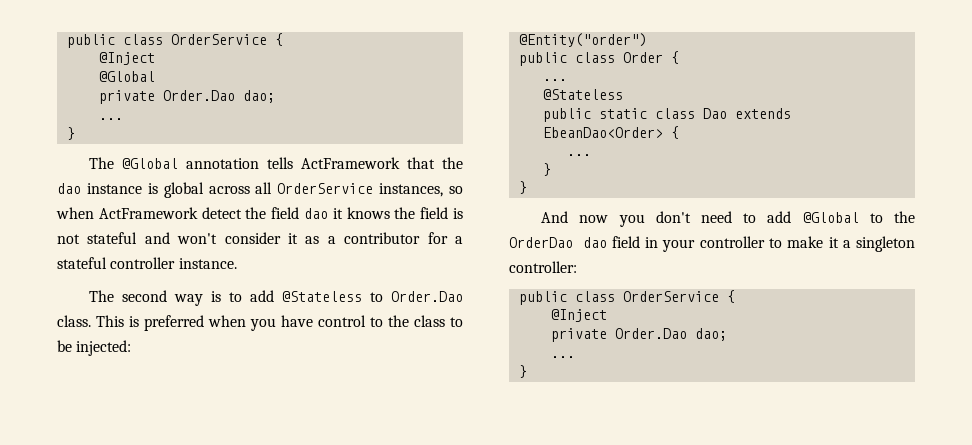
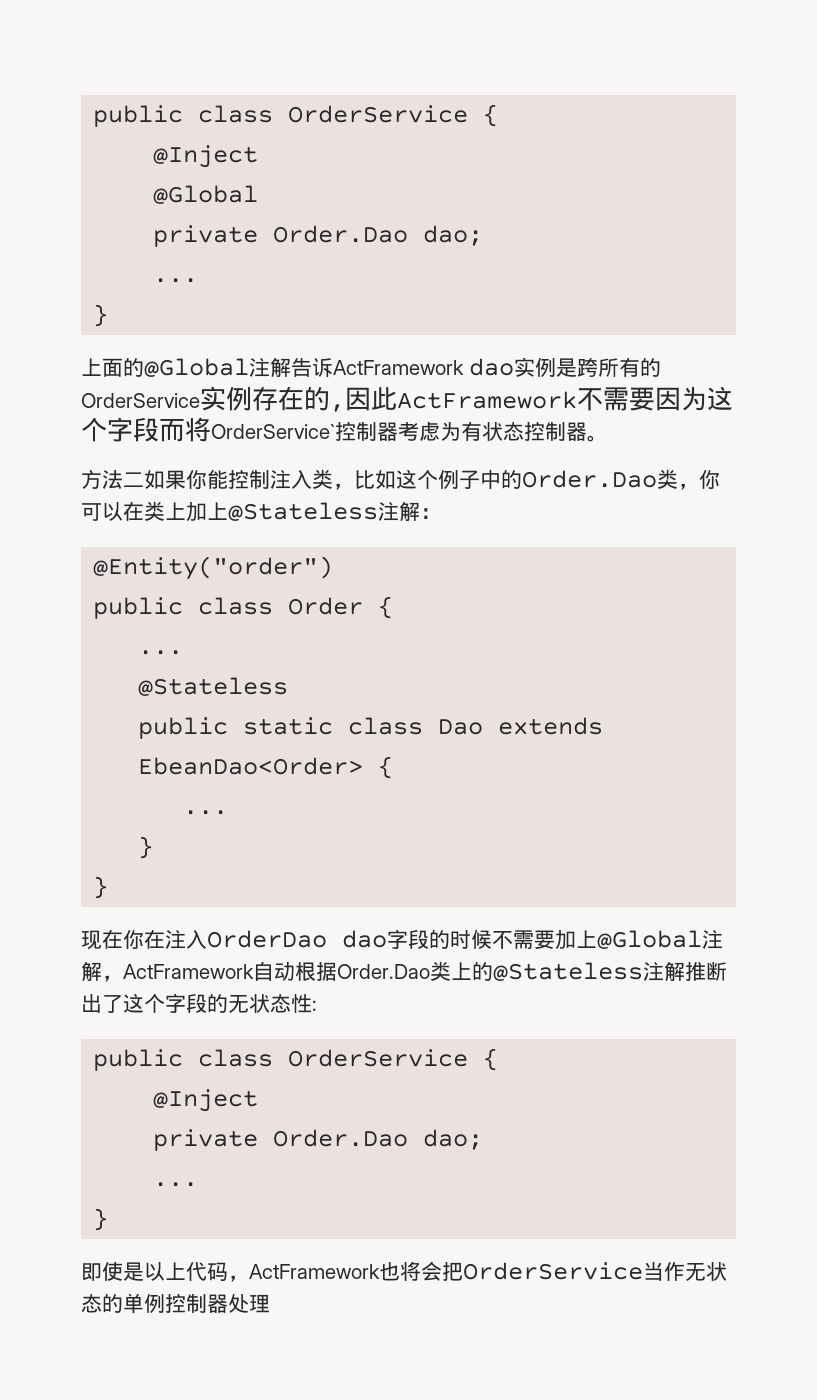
[89,157,463,169] [57,182,463,198] [56,207,464,219] [57,232,463,244] [57,257,237,269] [89,290,463,306] [57,315,463,331] [57,340,132,356] The @Global annotation tells ActFramework that the dao instance is global across all OrderService instances, so when ActFramework detect the field dao it knows the field is not stateful and won't consider it as a contributor for a stateful controller instance. // The second way is to add @Stateless to Order.Dao class. This is preferred when you have control to the class to be injected: -> [81,357,661,378] [81,386,733,412] [81,417,608,442] [81,469,720,490] [81,501,441,522] 上面的@Global注解告诉ActFramework dao实例是跨所有的OrderService实例存在的,因此ActFramework不需要因为这个字段而将OrderService`控制器考虑为有状态控制器。 // 方法二如果你能控制注入类，比如这个例子中的Order.Dao类，你可以在类上加上@Stateless注解：
[541,211,915,227] [509,236,915,252] [509,261,577,273] And now you don't need to add @Global to the OrderDao dao field in your controller to make it a singleton controller: -> [81,929,723,950] [81,961,727,982] [81,993,317,1013] 现在你在注入OrderDao dao字段的时候不需要加上@Global注解，ActFramework自动根据Order.Dao类上的@Stateless注解推断出了这个字段的无状态性:
(527, 371) none -> [81,1261,727,1282] [81,1293,270,1314] // 即使是以上代码，ActFramework也将会把OrderService当作无状态的单例控制器处理

